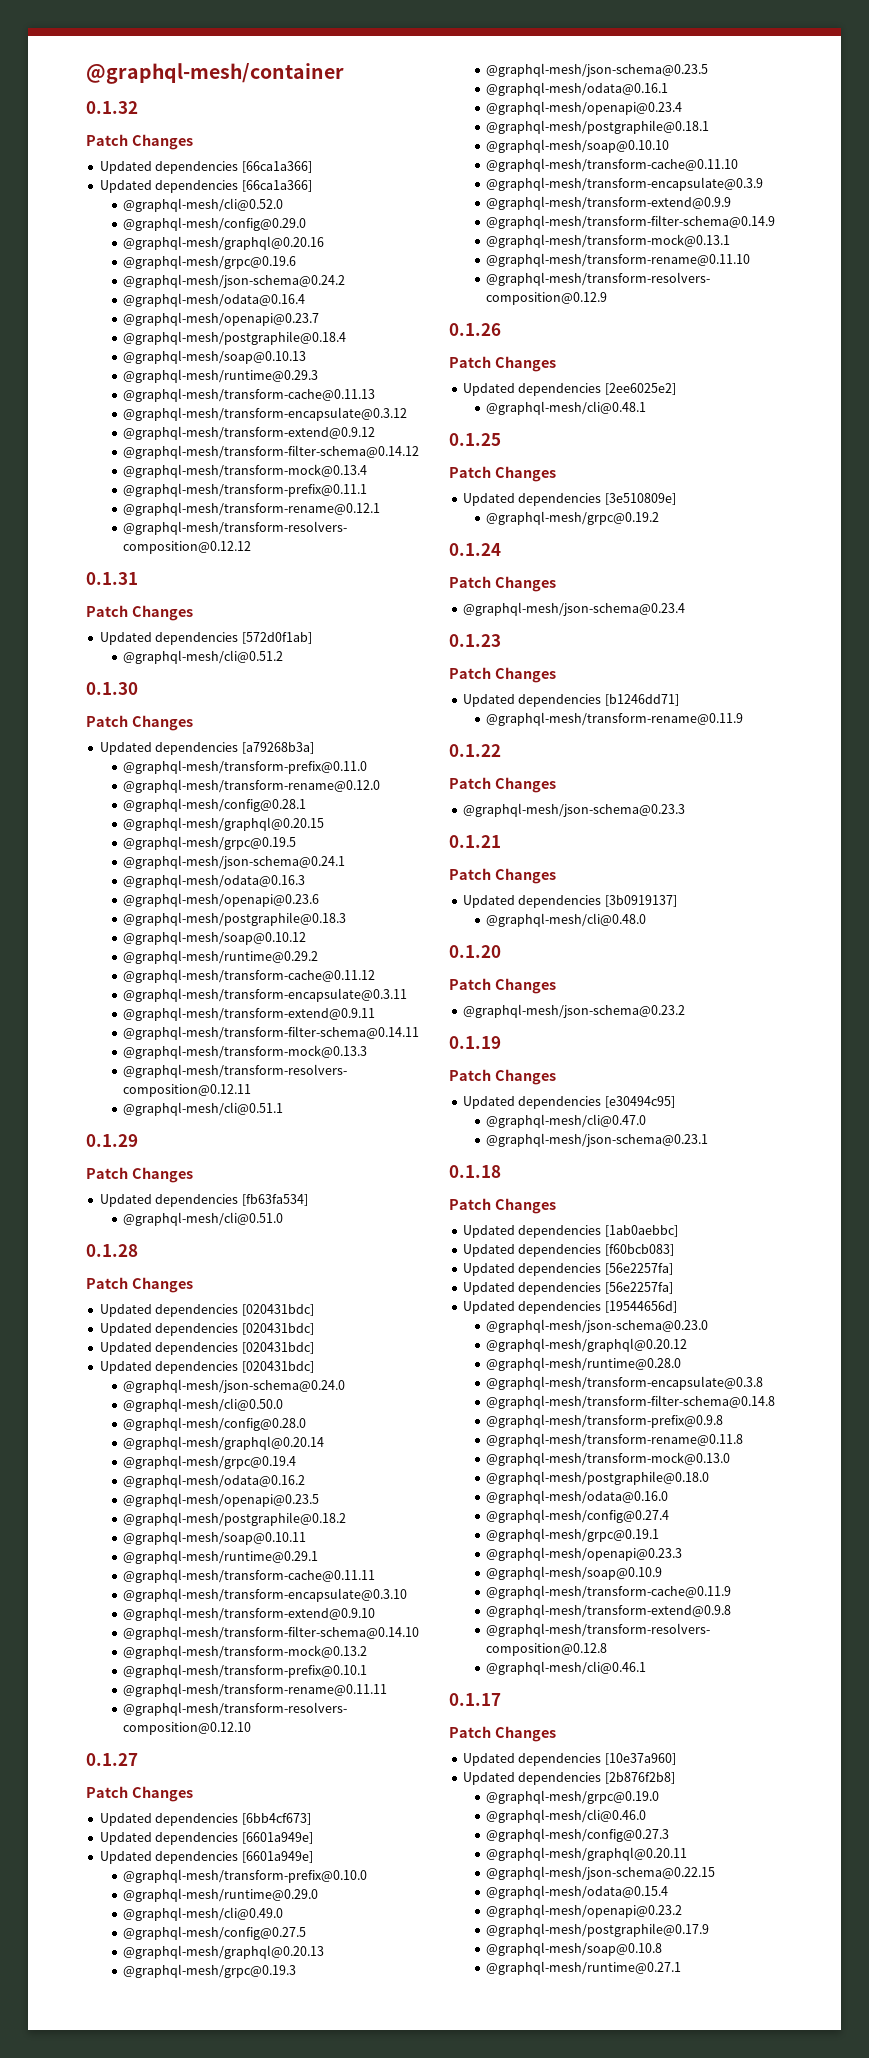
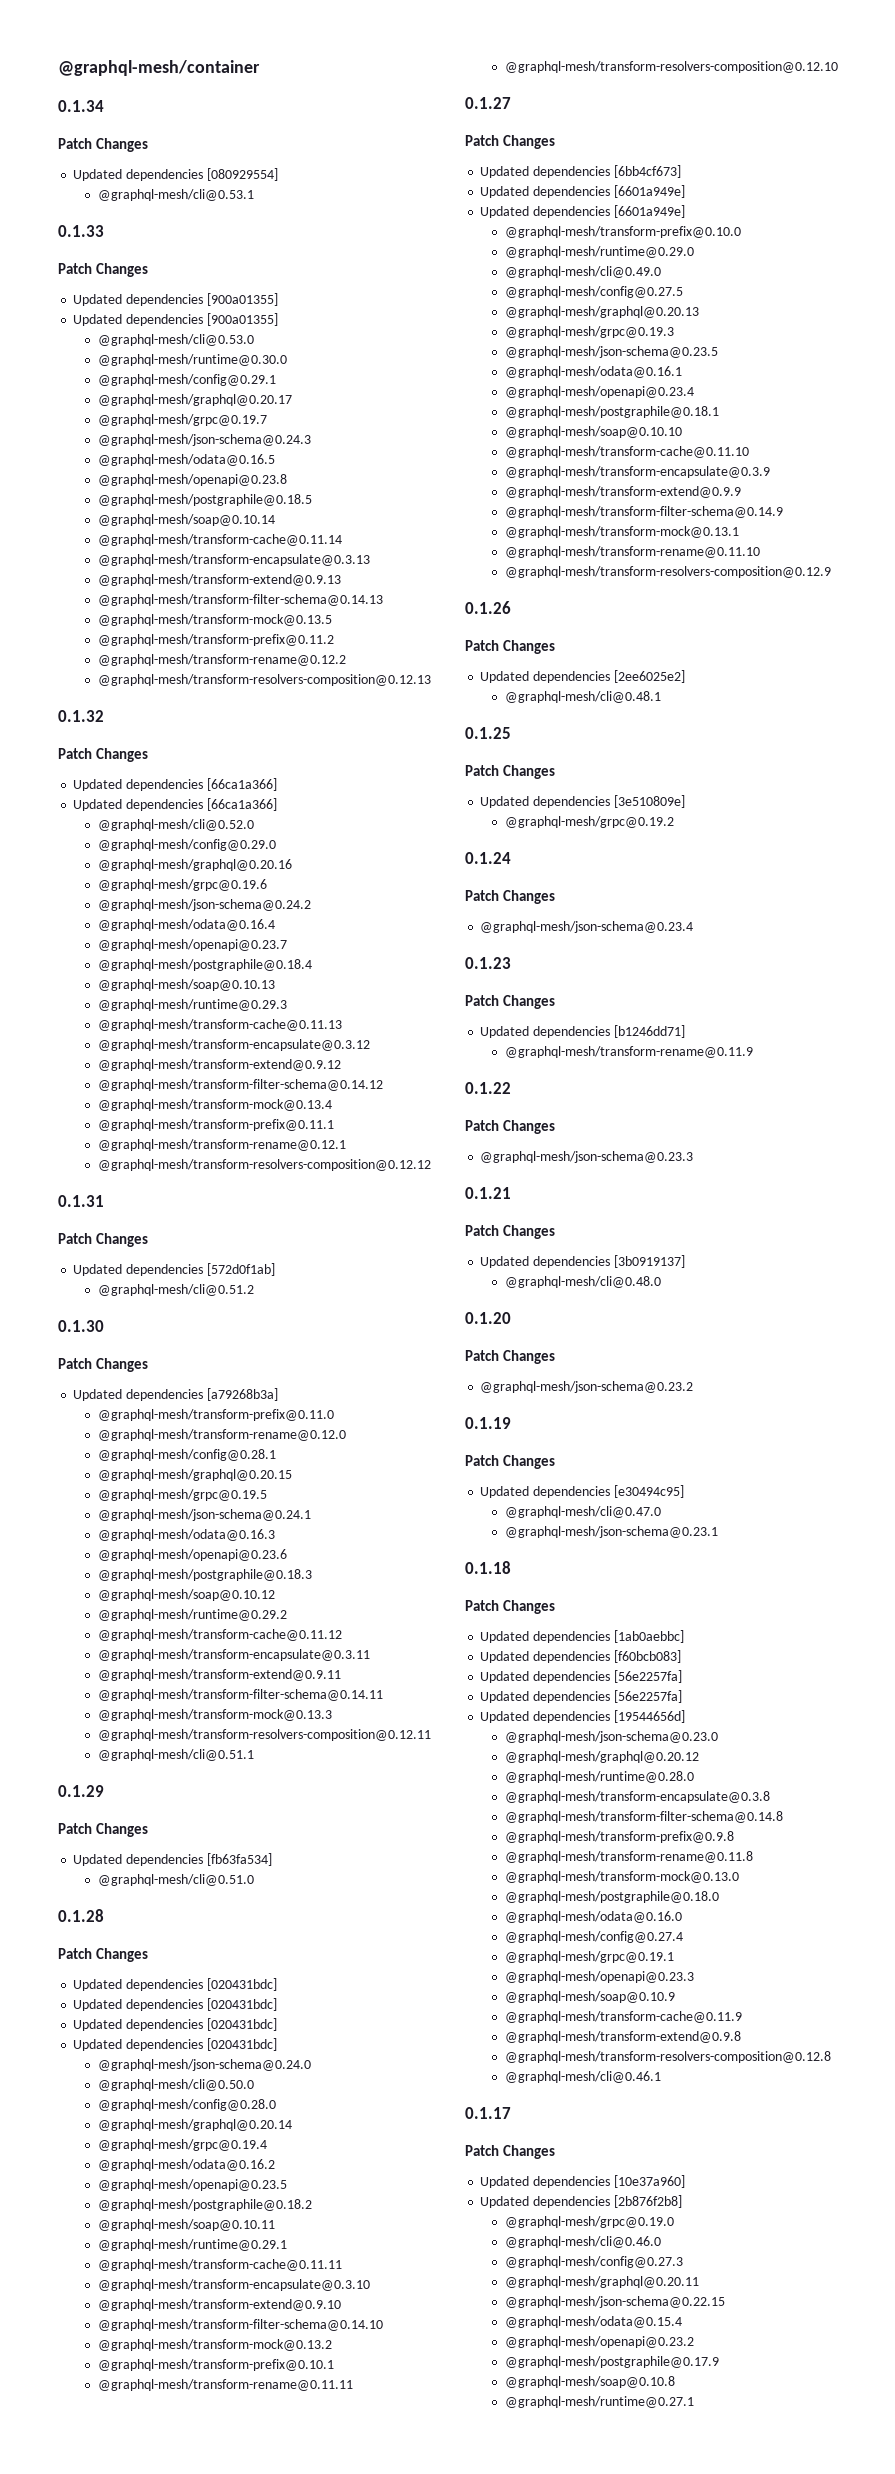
(344, 73) none -> [58,100,104,112] [58,138,149,152] [73,168,278,181] [97,189,254,201] [58,225,104,237] [58,263,149,277] [73,293,278,306] [73,313,278,326] [97,334,254,346] [97,354,287,366] [97,374,276,386] [97,394,292,406] [97,414,267,426] [97,434,311,446] [97,454,275,466] [97,474,287,486] [97,494,312,506] [97,514,275,526] [97,534,342,546] [97,554,370,566] [97,574,341,586] [97,594,383,606] [97,614,332,626] [97,634,334,646] [97,654,346,666] [97,674,431,686] // 0.1.34 // Patch Changes // Updated dependencies [080929554] // @graphql-mesh/cli@0.53.1 // 0.1.33 // Patch Changes // Updated dependencies [900a01355] // Updated dependencies [900a01355] // @graphql-mesh/cli@0.53.0 // @graphql-mesh/runtime@0.30.0 // @graphql-mesh/config@0.29.1 // @graphql-mesh/graphql@0.20.17 // @graphql-mesh/grpc@0.19.7 // @graphql-mesh/json-schema@0.24.3 // @graphql-mesh/odata@0.16.5 // @graphql-mesh/openapi@0.23.8 // @graphql-mesh/postgraphile@0.18.5 // @graphql-mesh/soap@0.10.14 // @graphql-mesh/transform-cache@0.11.14 // @graphql-mesh/transform-encapsulate@0.3.13 // @graphql-mesh/transform-extend@0.9.13 // @graphql-mesh/transform-filter-schema@0.14.13 // @graphql-mesh/transform-mock@0.13.5 // @graphql-mesh/transform-prefix@0.11.2 // @graphql-mesh/transform-rename@0.12.2 // @graphql-mesh/transform-resolvers-composition@0.12.13

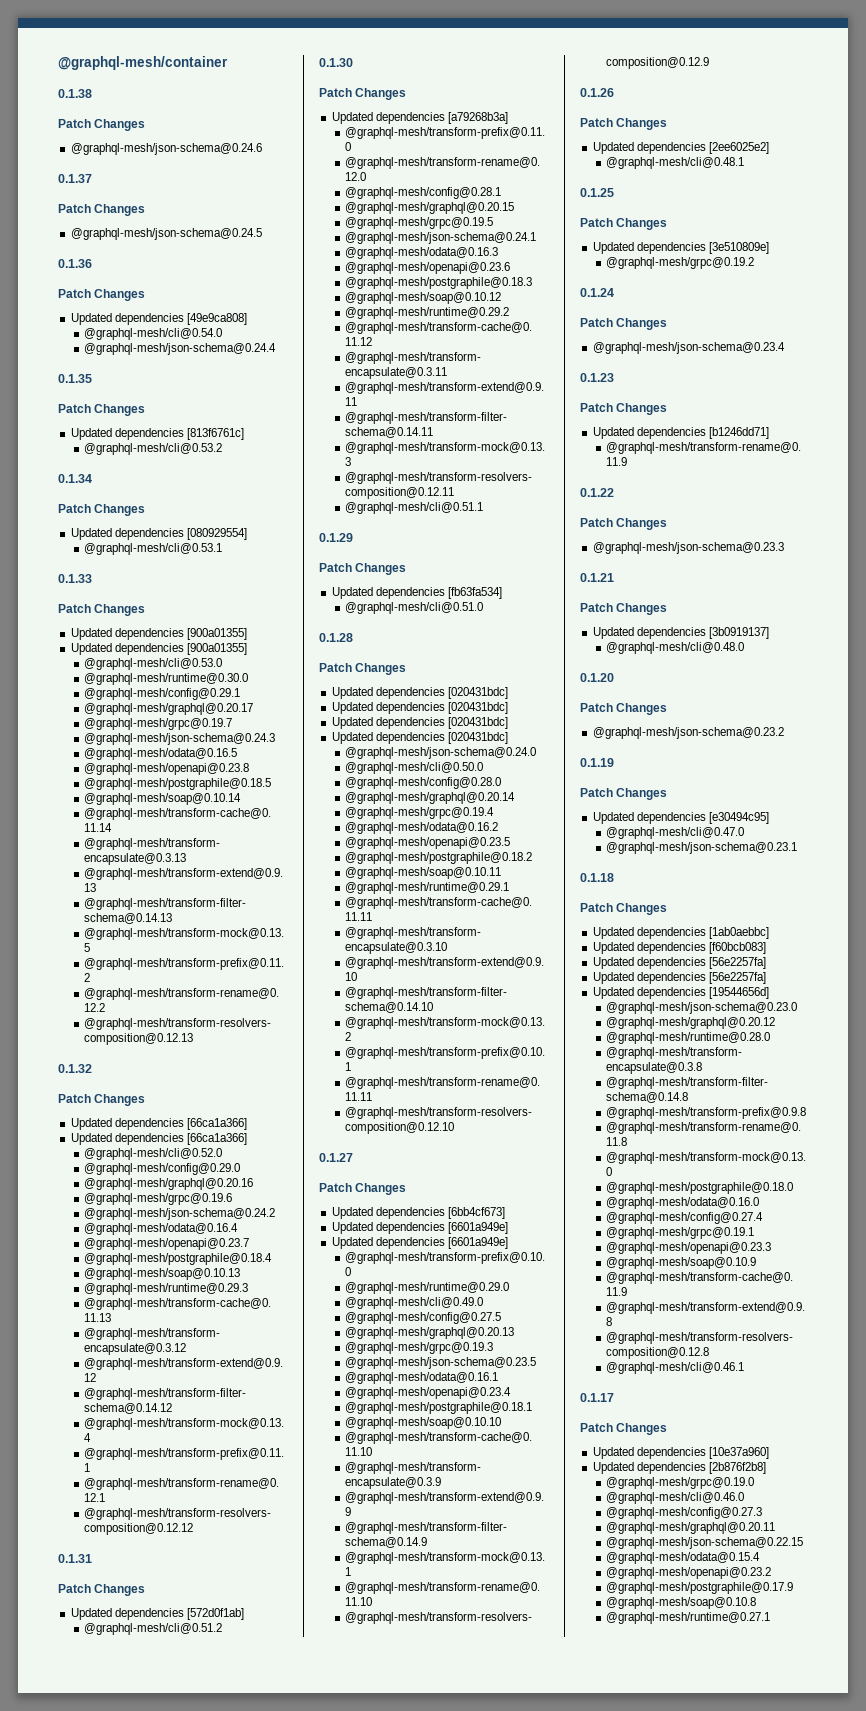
(260, 68) none -> [58,89,92,98] [58,119,146,131] [70,143,262,155] [58,174,92,183] [58,204,146,216] [70,228,262,240] [58,259,92,268] [58,289,146,301] [70,313,247,325] [84,328,223,340] [84,343,277,355] [58,374,92,383] [58,404,146,416] [70,428,244,440] [84,443,223,455] // 0.1.38 // Patch Changes // @graphql-mesh/json-schema@0.24.6 // 0.1.37 // Patch Changes // @graphql-mesh/json-schema@0.24.5 // 0.1.36 // Patch Changes // Updated dependencies [49e9ca808] // @graphql-mesh/cli@0.54.0 // @graphql-mesh/json-schema@0.24.4 // 0.1.35 // Patch Changes // Updated dependencies [813f6761c] // @graphql-mesh/cli@0.53.2

